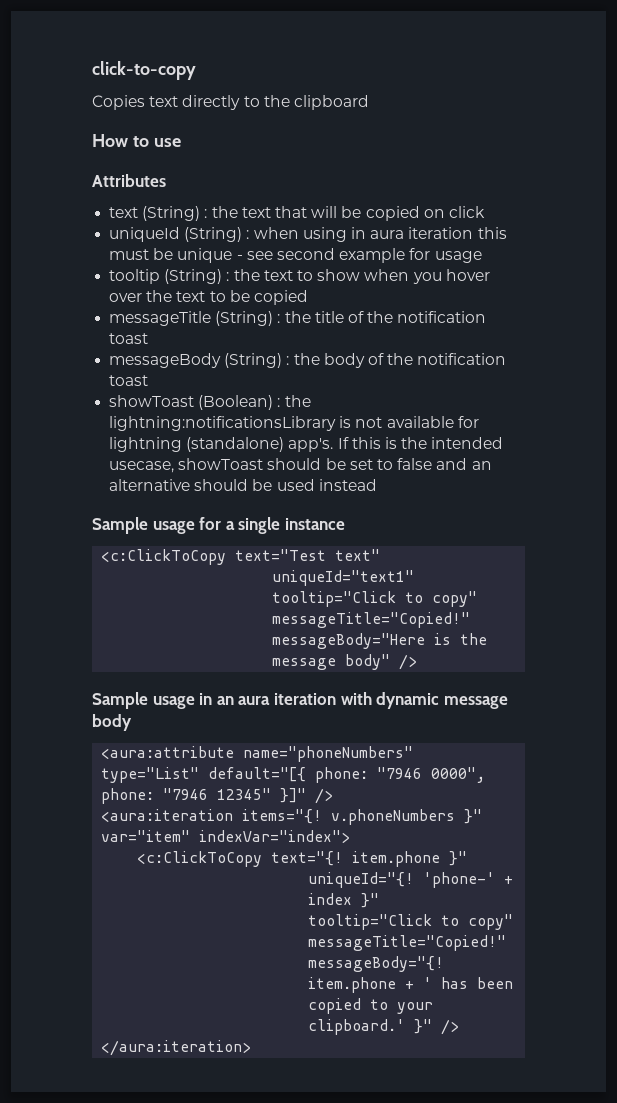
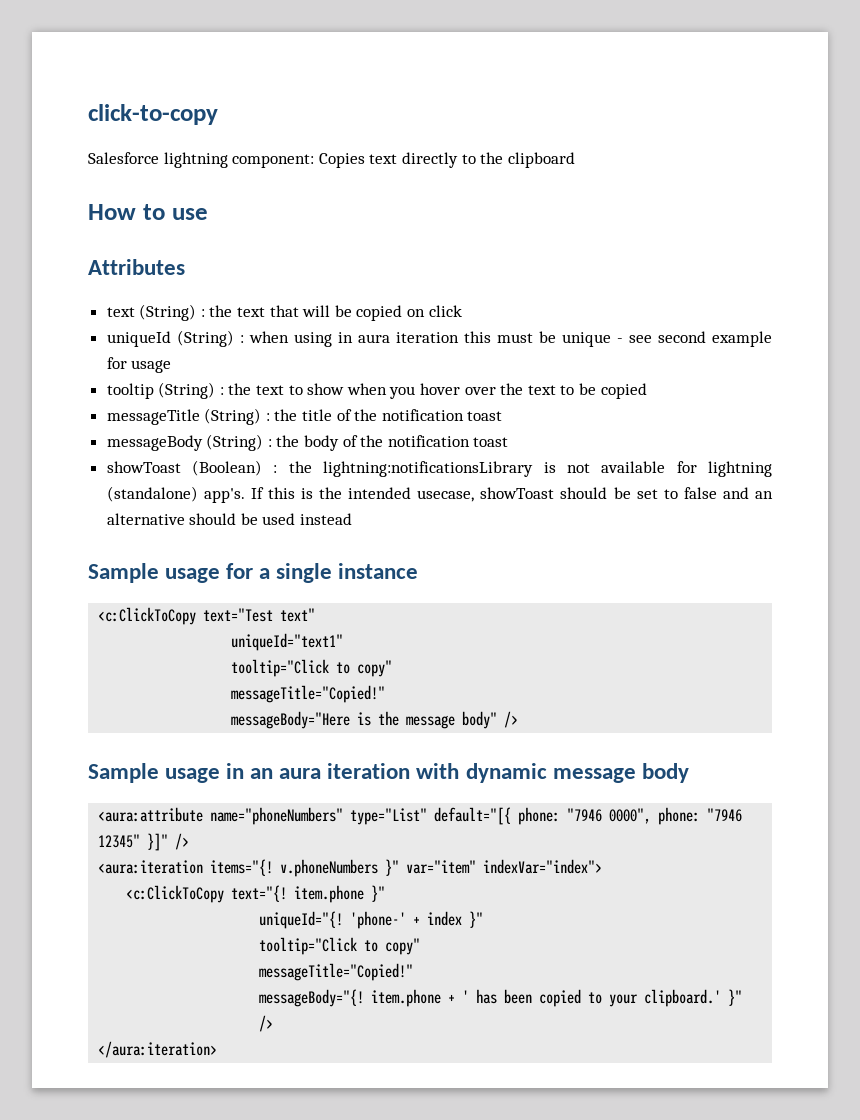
(196, 70) none -> [88,152,315,168] Salesforce lightning component:

